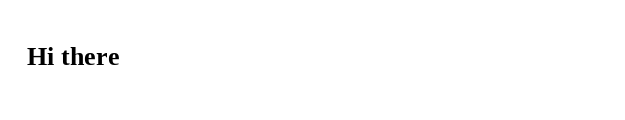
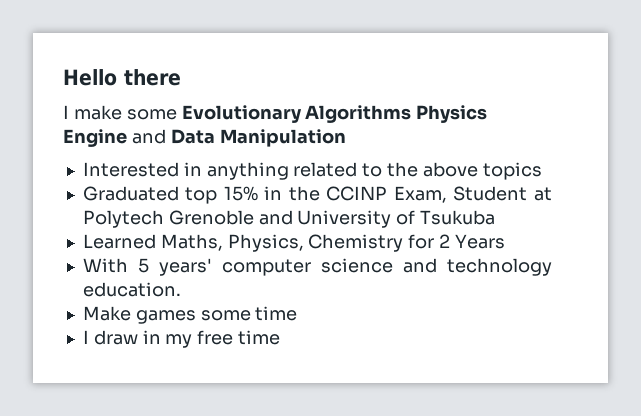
[27,47,54,65] Hi -> [63,69,117,86] Hello
(121, 56) none -> [63,105,488,123] [63,129,346,147] [82,162,542,180] [82,186,552,204] [82,210,496,228] [82,234,505,252] [82,258,552,276] [82,282,181,297] [82,306,298,324] [82,330,281,348] // I make some Evolutionary Algorithms Physics Engine and Data Manipulation // Interested in anything related to the above topics // Graduated top 15% in the CCINP Exam, Student at Polytech Grenoble and University of Tsukuba // Learned Maths, Physics, Chemistry for 2 Years // With 5 years' computer science and technology education. // Make games some time // I draw in my free time

